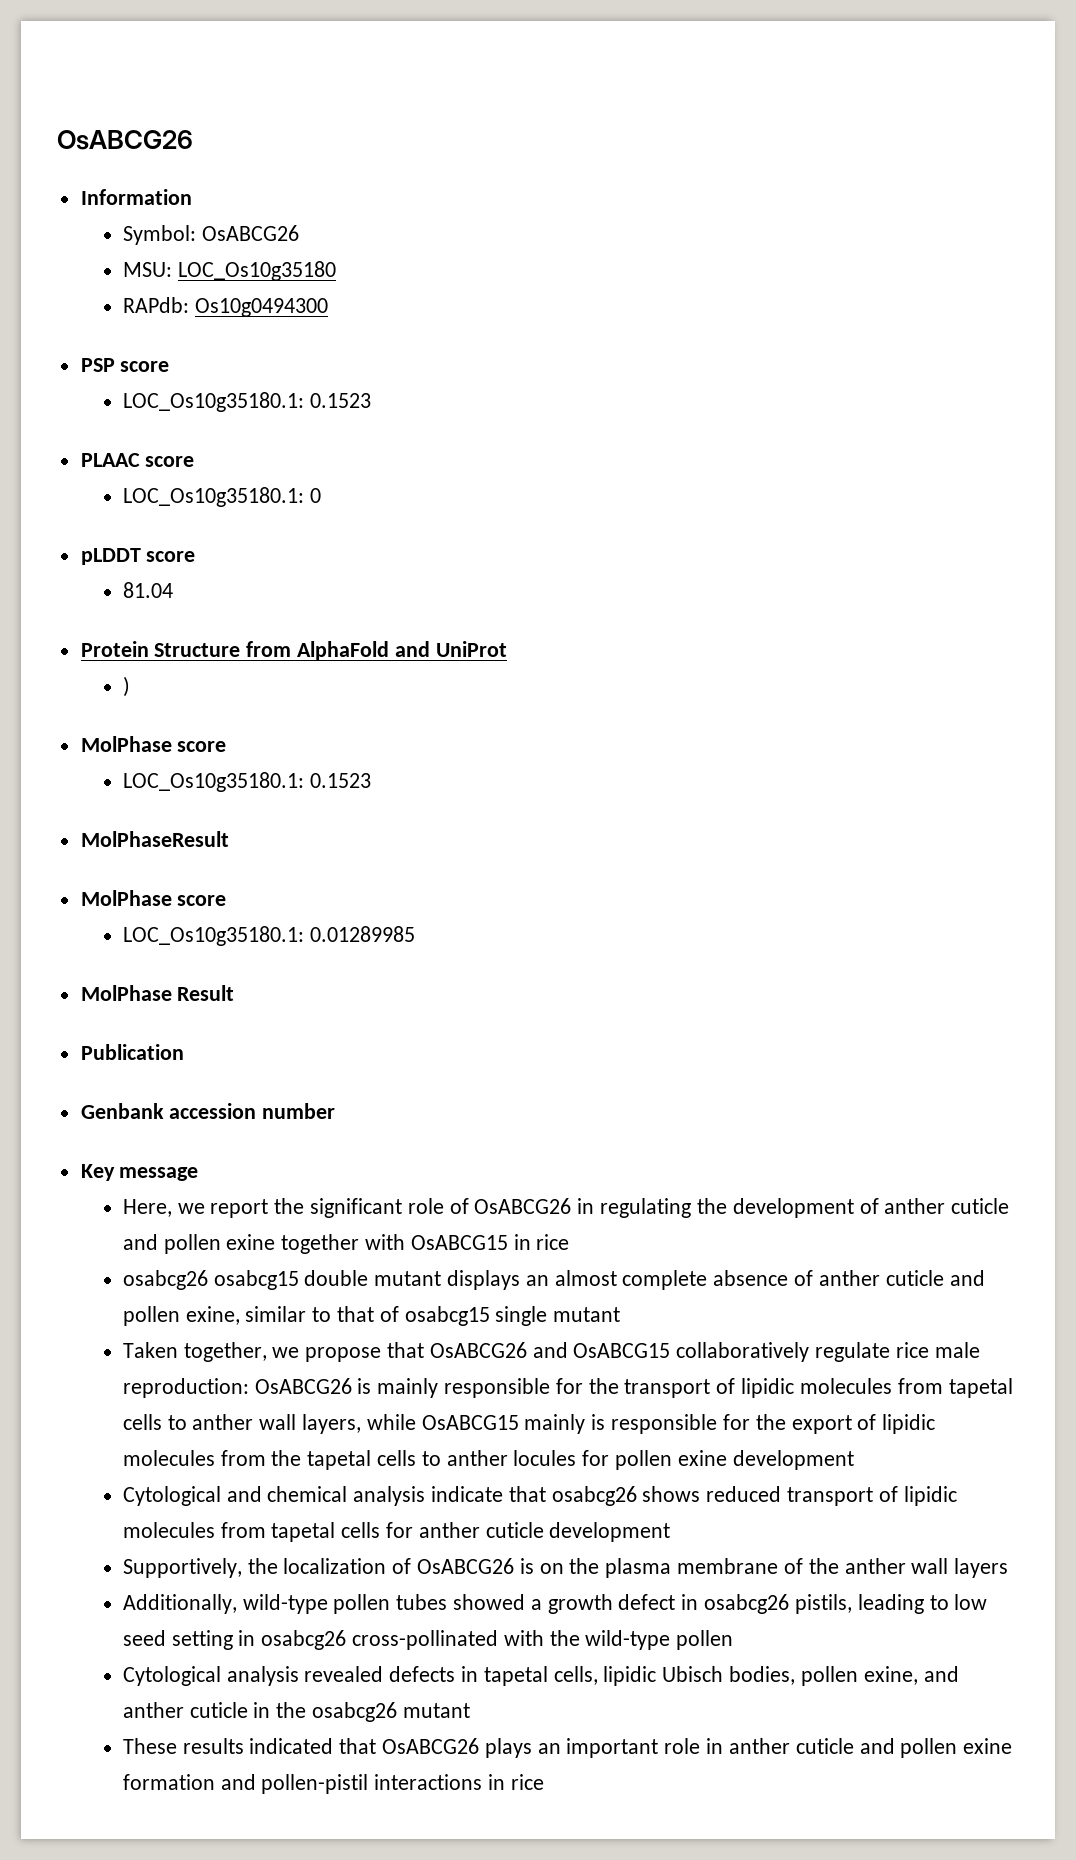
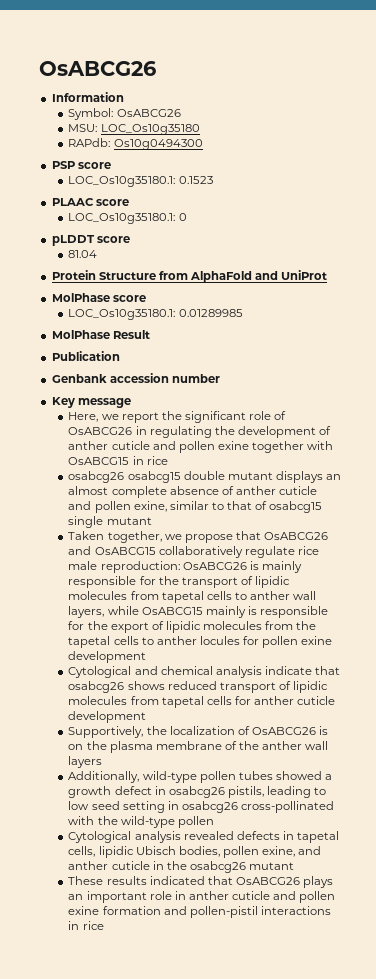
[122,676,130,697] [80,736,227,752] [122,772,371,792] [80,831,229,847] // ) // MolPhase score // LOC_Os10g35180.1: 0.1523 // MolPhaseResult -> (328, 275) none

